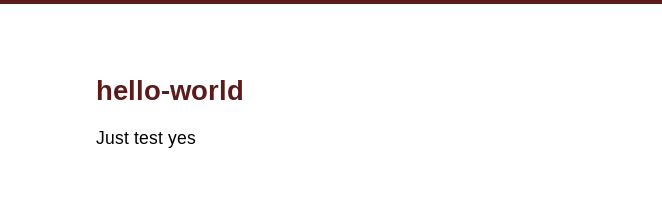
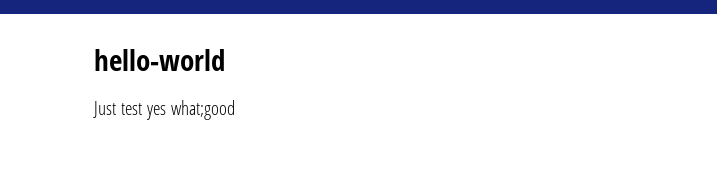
(196, 141) none -> [170,100,235,120] what;good

